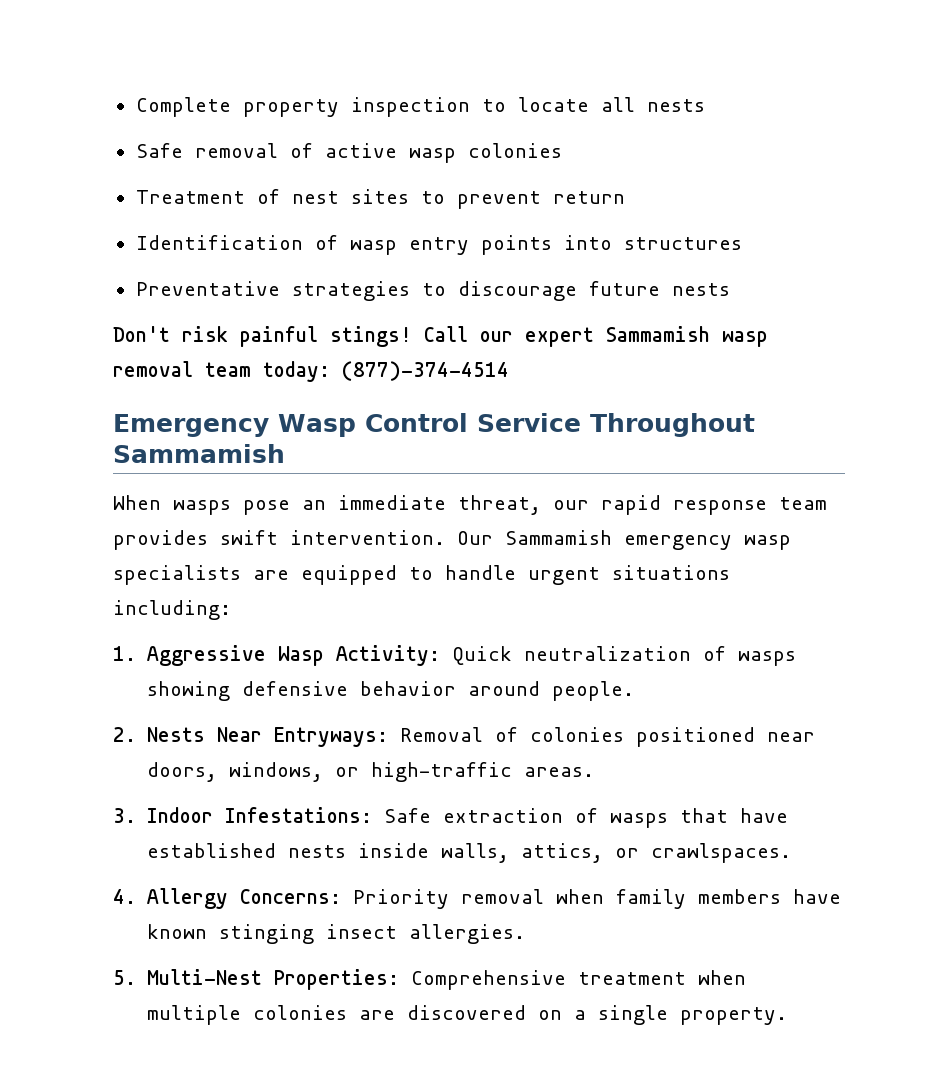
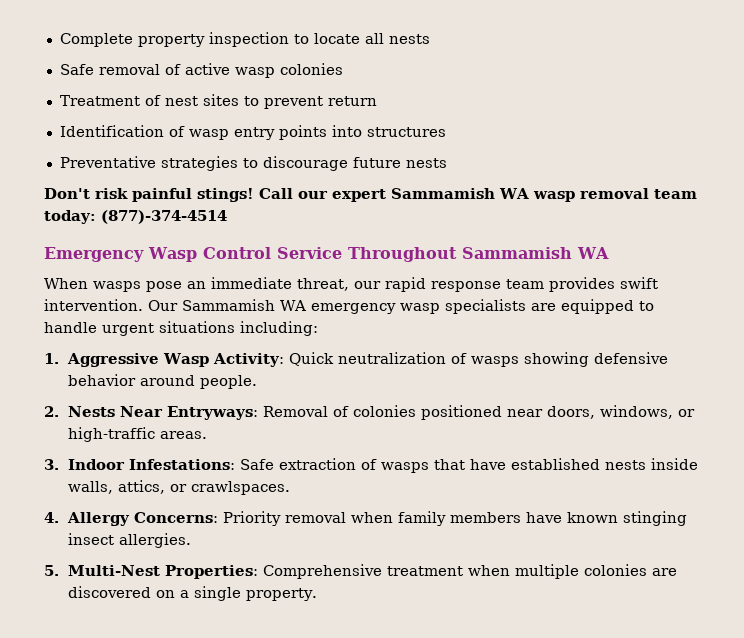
(710, 334) none -> [499,188,529,199] WA
(285, 453) none -> [576,247,609,259] WA
(612, 537) none -> [280,300,306,311] WA

